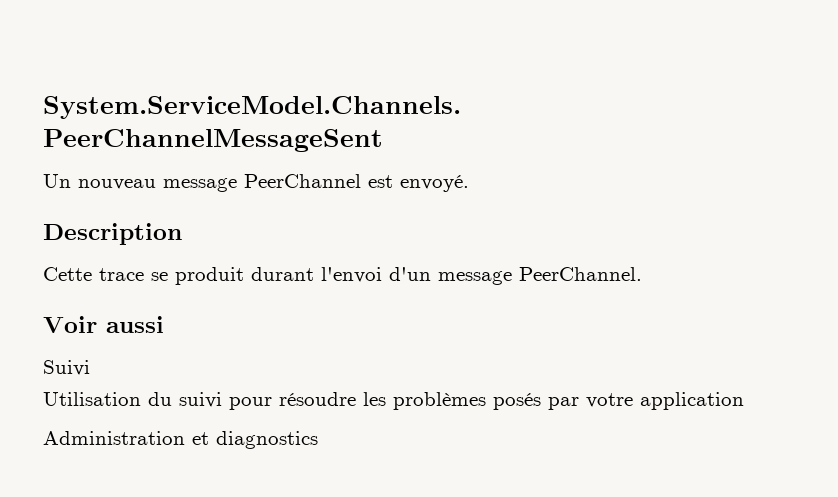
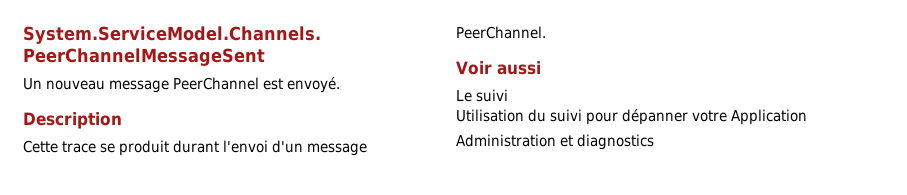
[43,360,90,376] Suivi -> [456,89,509,102] Le suivi
[279,392,744,410] résoudre les problèmes posés par votre application -> [622,109,808,125] dépanner votre Application

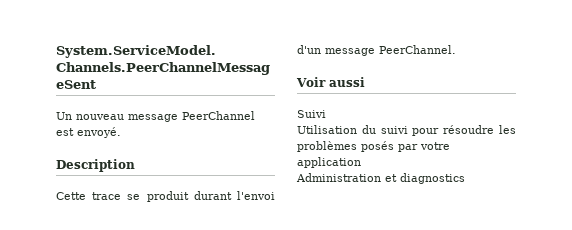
[456,89,509,102] Le suivi -> [297,110,326,118] Suivi
[622,109,808,125] dépanner votre Application -> [443,125,516,134] [297,141,450,152] [297,157,361,168] résoudre les problèmes posés par votre application

